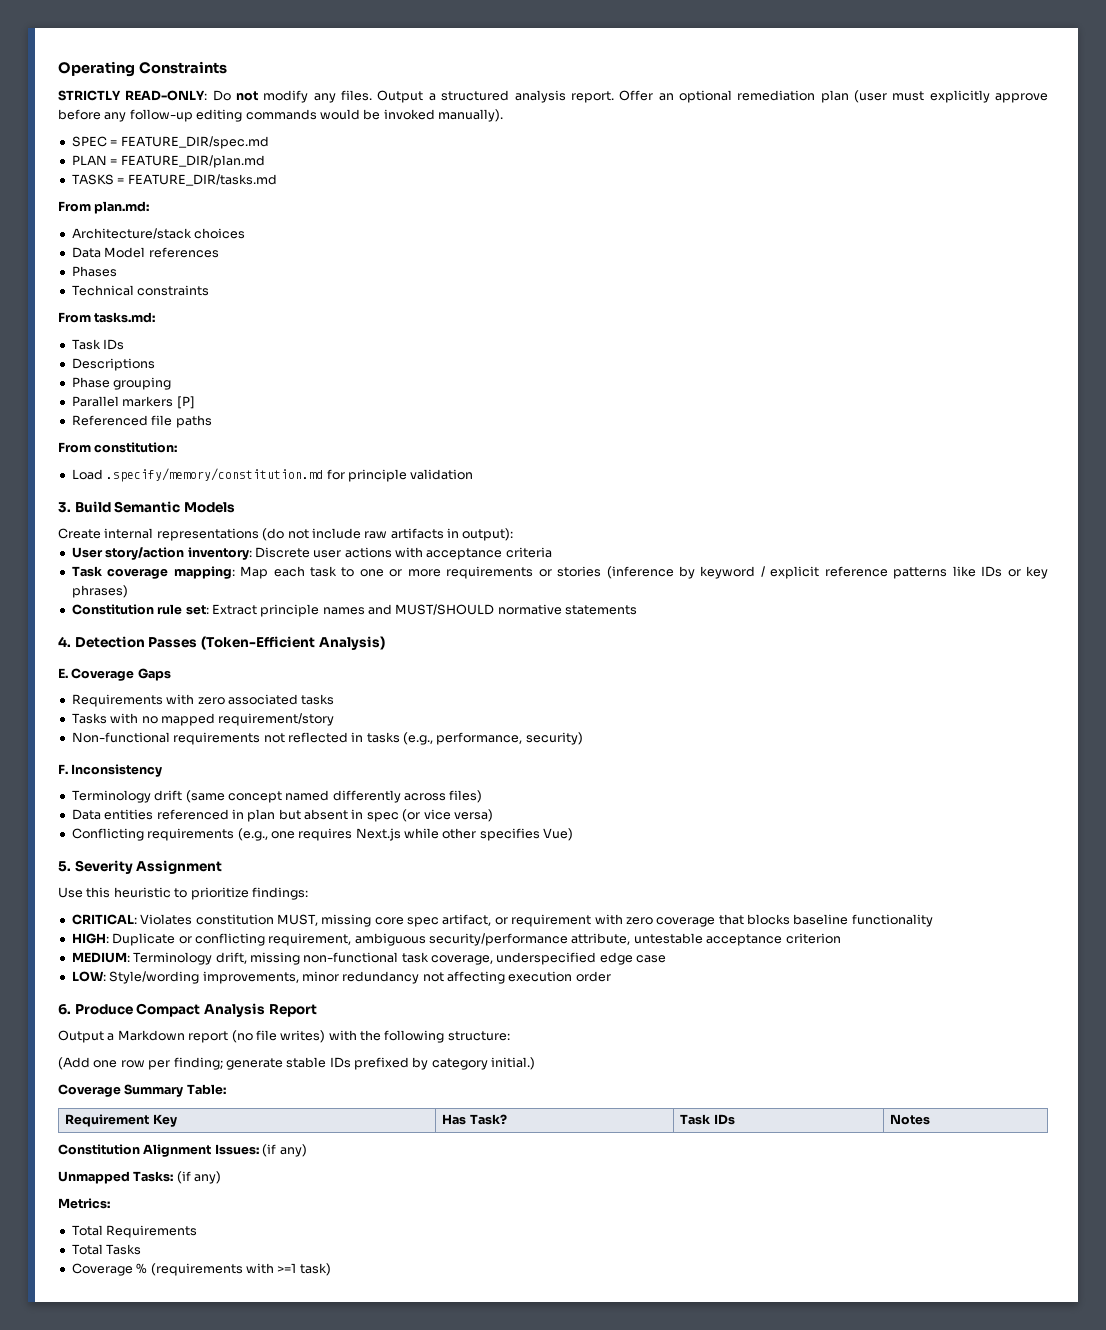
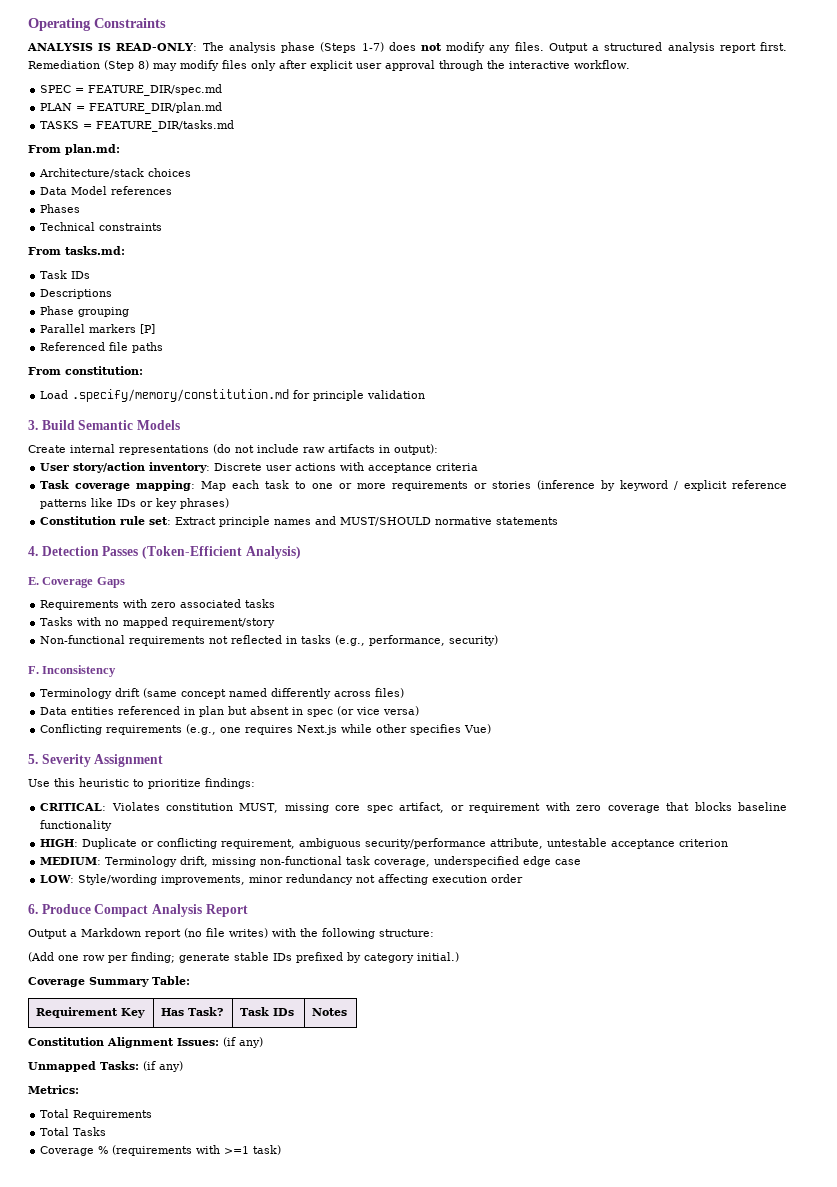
[58,90,231,101] STRICTLY READ-ONLY: Do -> [27,42,416,53] ANALYSIS IS READ-ONLY: The analysis phase (Steps 1-7) does
[570,90,1049,103] [58,109,503,122] report. Offer an optional remediation plan (user must explicitly approve before any follow-up editing commands would be invoked manually). -> [719,42,787,53] [28,60,630,71] report first. Remediation (Step 8) may modify files only after explicit user approval through the interactive workflow.

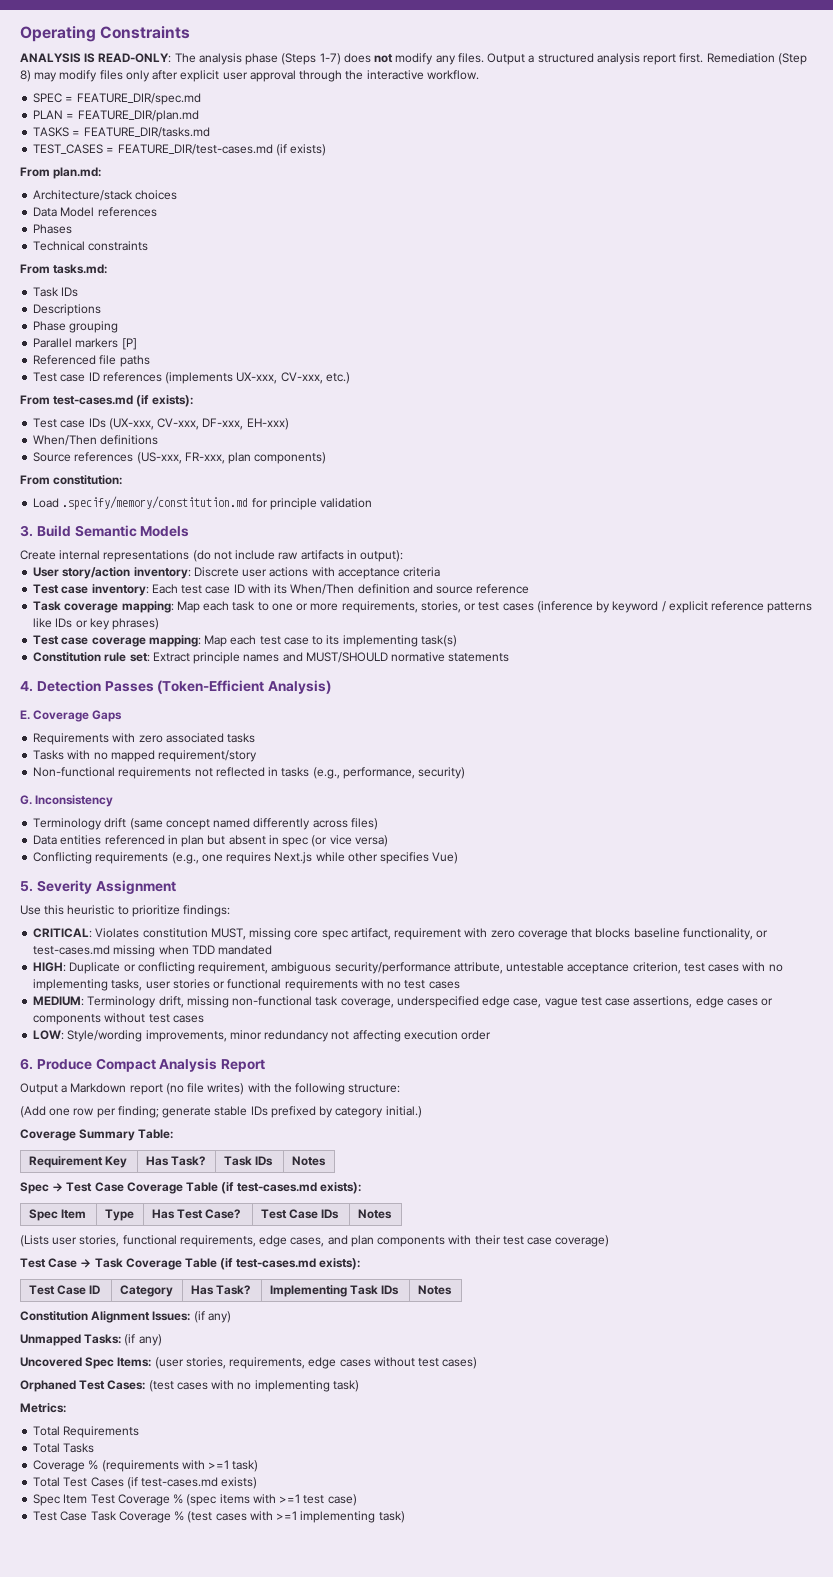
(235, 126) none -> [33,144,327,156] // TEST_CASES = FEATURE_DIR/test-cases.md (if exists)
(164, 347) none -> [33,372,350,384] [20,395,193,407] [33,418,289,430] [33,435,159,446] [33,452,327,464] // Test case ID references (implements UX-xxx, CV-xxx, etc.) // From test-cases.md (if exists): // Test case IDs (UX-xxx, CV-xxx, DF-xxx, EH-xxx) // When/Then definitions // Source references (US-xxx, FR-xxx, plan components)
(479, 467) none -> [33,584,530,596] // Test case inventory: Each test case ID with its When/Then definition and source reference
[392,481,532,491] requirements or stories -> [341,601,534,613] requirements, stories, or test cases
(230, 503) none -> [33,635,457,647] // Test case coverage mapping: Map each test case to its implementing task(s)
[28,666,39,674] F. -> [20,795,32,805] G.
[450,805,464,811] or -> (391, 934) none
[40,820,113,831] functionality -> [682,928,769,940] [33,945,273,957] functionality, or test-cases.md missing when TDD mandated
[679,839,729,847] criterion -> [632,962,783,974] [33,979,460,991] criterion, test cases with no implementing tasks, user stories or functional requirements with no test cases
[555,859,582,865] case -> [513,996,774,1008] [33,1013,204,1025] case, vague test case assertions, edge cases or components without test cases
(348, 1012) none -> [20,1182,361,1194] [28,1209,86,1221] [104,1209,134,1221] [151,1209,241,1219] [260,1209,340,1219] [357,1209,392,1219] [20,1235,610,1247] [20,1258,360,1270] [28,1285,101,1295] [119,1285,173,1297] [190,1285,250,1295] [269,1285,400,1297] [417,1285,452,1295] // Spec → Test Case Coverage Table (if test-cases.md exists): // Spec Item | Type | Has Test Case? | Test Case IDs | Notes // (Lists user stories, functional requirements, edge cases, and plan components with their test case coverage) // Test Case → Task Coverage Table (if test-cases.md exists): // Test Case ID | Category | Has Task? | Implementing Task IDs | Notes
(183, 1066) none -> [20,1357,478,1369] [20,1380,359,1392] // Uncovered Spec Items: (user stories, requirements, edge cases without test cases) // Orphaned Test Cases: (test cases with no implementing task)
(282, 1150) none -> [33,1477,258,1489] [33,1494,357,1506] [33,1511,405,1523] // Total Test Cases (if test-cases.md exists) // Spec Item Test Coverage % (spec items with >=1 test case) // Test Case Task Coverage % (test cases with >=1 implementing task)

